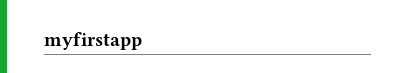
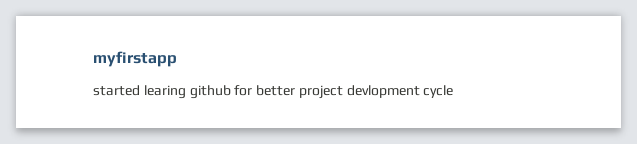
(142, 41) none -> [93,85,454,99] // started learing github for better project devlopment cycle

